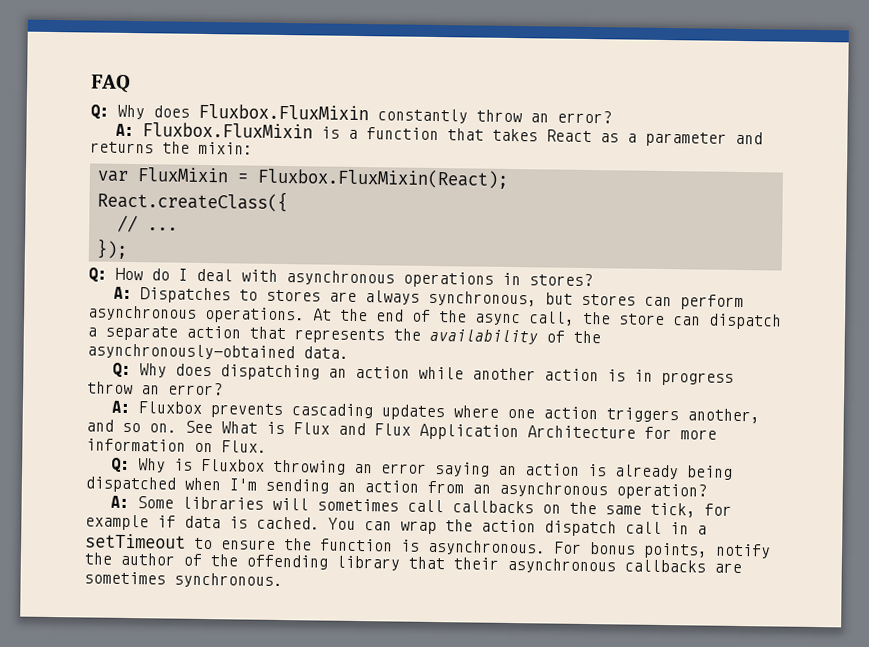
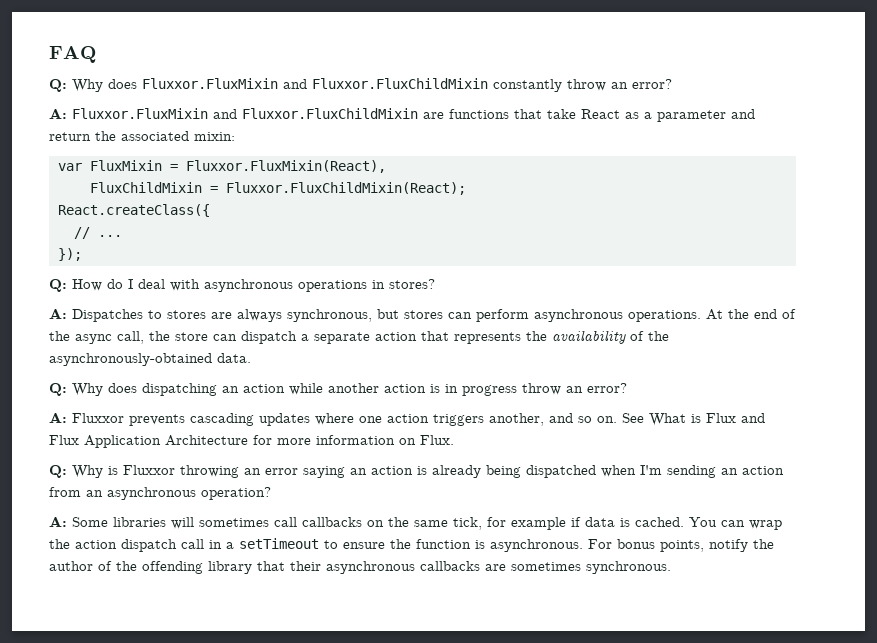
[198,103,369,121] Fluxbox.FluxMixin -> [142,78,488,89] Fluxxor.FluxMixin and Fluxxor.FluxChildMixin
[142,122,539,142] Fluxbox.FluxMixin is a function that takes -> [72,108,576,119] Fluxxor.FluxMixin and Fluxxor.FluxChildMixin are functions that take
[90,141,190,154] returns the -> [49,131,189,141] return the associated
[256,167,509,189] Fluxbox.FluxMixin(React); -> [185,160,386,173] [89,182,466,195] Fluxxor.FluxMixin(React), // FluxChildMixin = Fluxxor.FluxChildMixin(React);
[138,401,203,414] Fluxbox -> [72,413,124,423] Fluxxor
[201,458,266,472] Fluxbox -> [123,465,175,475] Fluxxor

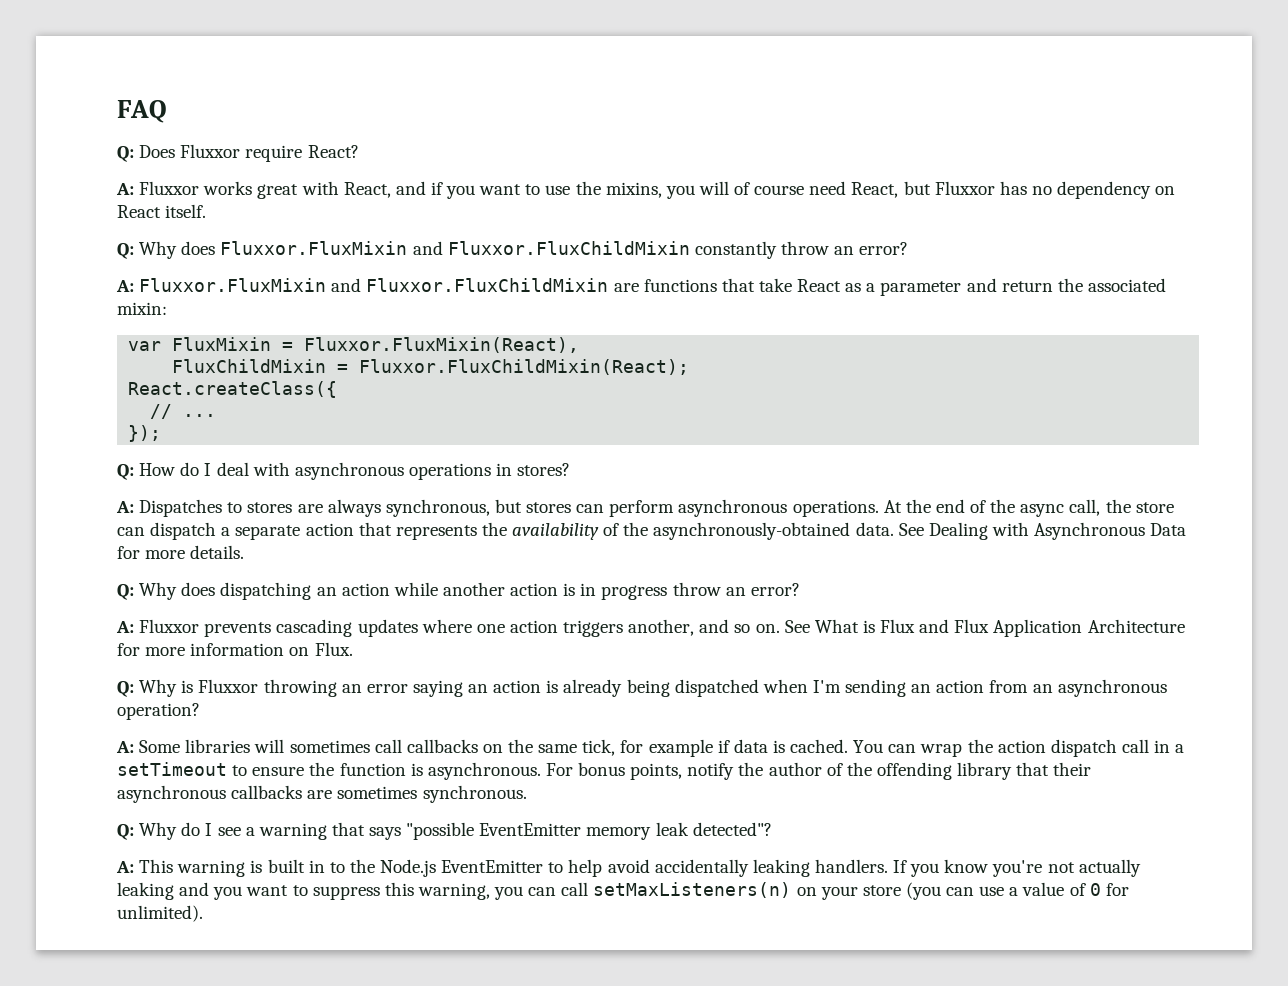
(96, 54) none -> [117,144,359,162] [116,181,1176,199] [117,204,207,218] // Q: Does Fluxxor require React? // A: Fluxxor works great with React, and if you want to use the mixins, you will of course need React, but Fluxxor has no dependency on React itself.
(251, 358) none -> [898,522,1187,540] [117,545,245,559] See Dealing with Asynchronous Data for more details.
(671, 567) none -> [117,822,772,840] [116,859,1141,877] [117,882,1129,900] [117,905,203,922] // Q: Why do I see a warning that says "possible EventEmitter memory leak detected"? // A: This warning is built in to the Node.js EventEmitter to help avoid accidentally leaking handlers. If you know you're not actually leaking and you want to suppress this warning, you can call setMaxListeners(n) on your store (you can use a value of 0 for unlimited).

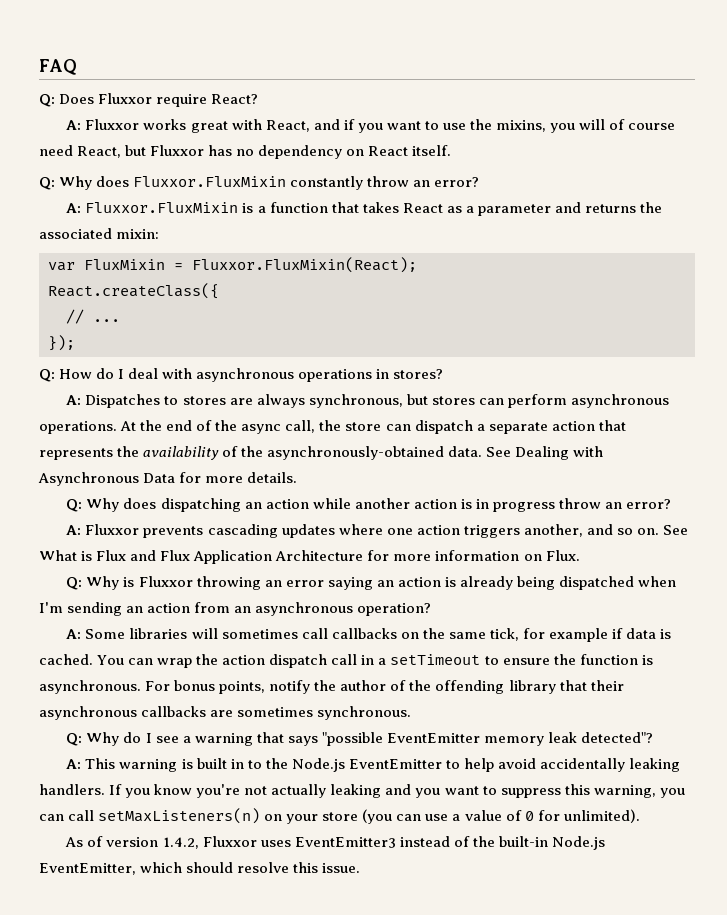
[412,241,690,255] and Fluxxor.FluxChildMixin -> (287, 181) none
[331,278,792,292] and Fluxxor.FluxChildMixin are functions that take -> [242,202,399,213] is a function that takes
[1001,281,1053,292] return -> [584,204,636,213] returns
[304,337,580,353] [172,359,690,375] Fluxxor.FluxMixin(React), // FluxChildMixin = Fluxxor.FluxChildMixin(React); -> [192,257,417,273] Fluxxor.FluxMixin(React);
(203, 913) none -> [65,836,605,850] [39,862,361,875] // As of version 1.4.2, Fluxxor uses EventEmitter3 instead of the built-in Node.js EventEmitter, which should resolve this issue.

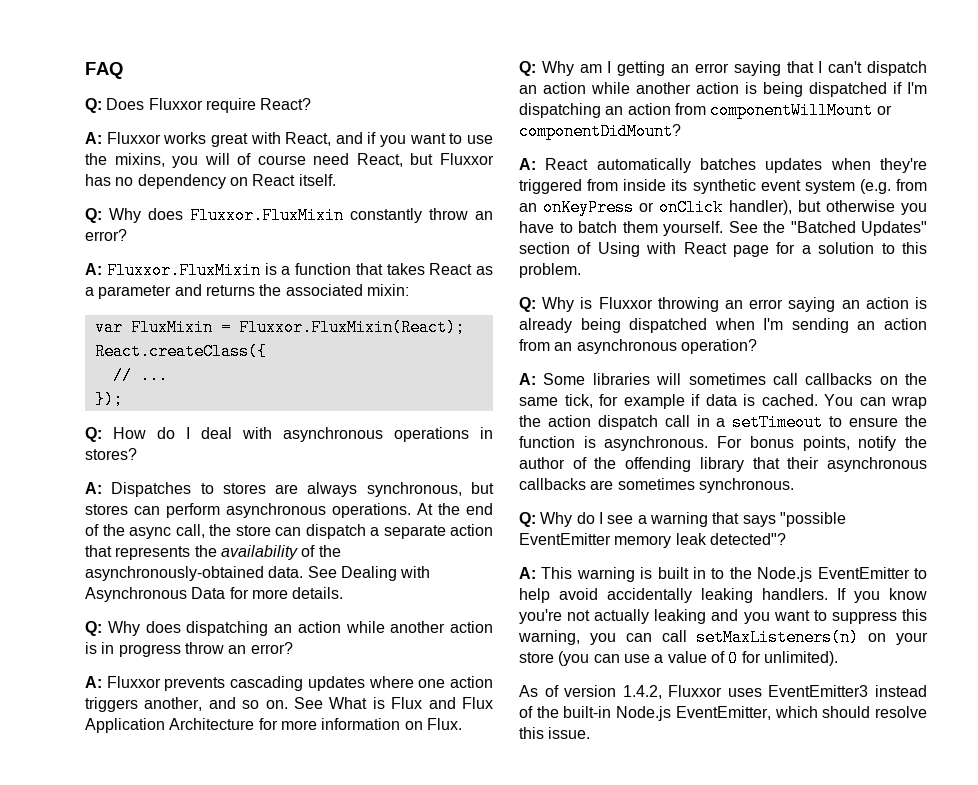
(580, 555) none -> [519,61,927,76] [519,82,927,97] [519,102,892,119] [519,123,681,140] [519,158,927,173] [519,179,927,194] [519,199,927,216] [519,221,927,236] [519,242,927,257] [519,263,581,278] // Q: Why am I getting an error saying that I can't dispatch an action while another action is being dispatched if I'm dispatching an action from componentWillMount or componentDidMount? // A: React automatically batches updates when they're triggered from inside its synthetic event system (e.g. from an onKeyPress or onClick handler), but otherwise you have to batch them yourself. See the "Batched Updates" section of Using with React page for a solution to this problem.

